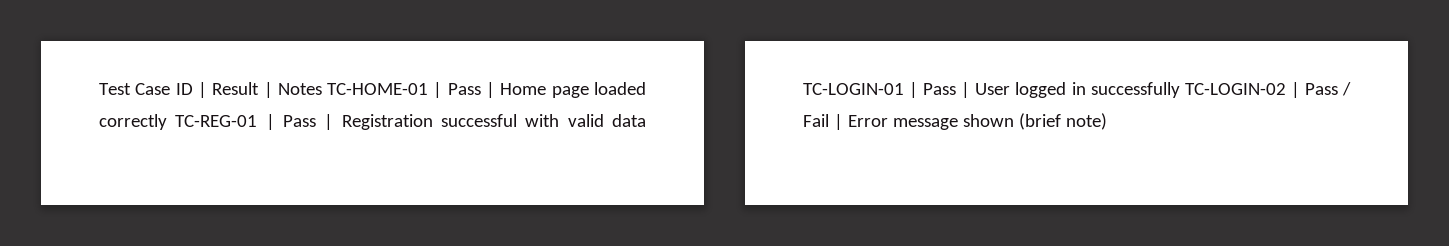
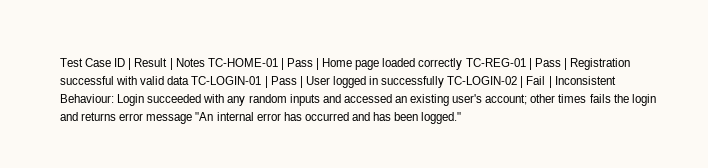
[1304,82,1351,96] [803,113,1107,130] Pass / Fail | Error message shown (brief note) -> [526,76,616,88] [60,94,656,106] [60,112,462,124] Fail | Inconsistent Behaviour: Login succeeded with any random inputs and accessed an existing user's account; other times fails the login and returns error message "An internal error has occurred and has been logged."

